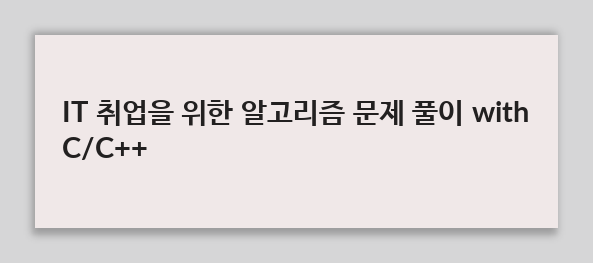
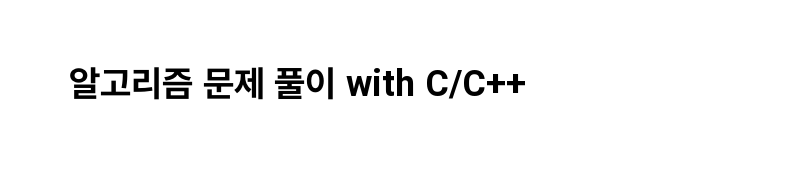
[62,100,234,126] IT 취업을 위한 -> (69, 83) none

